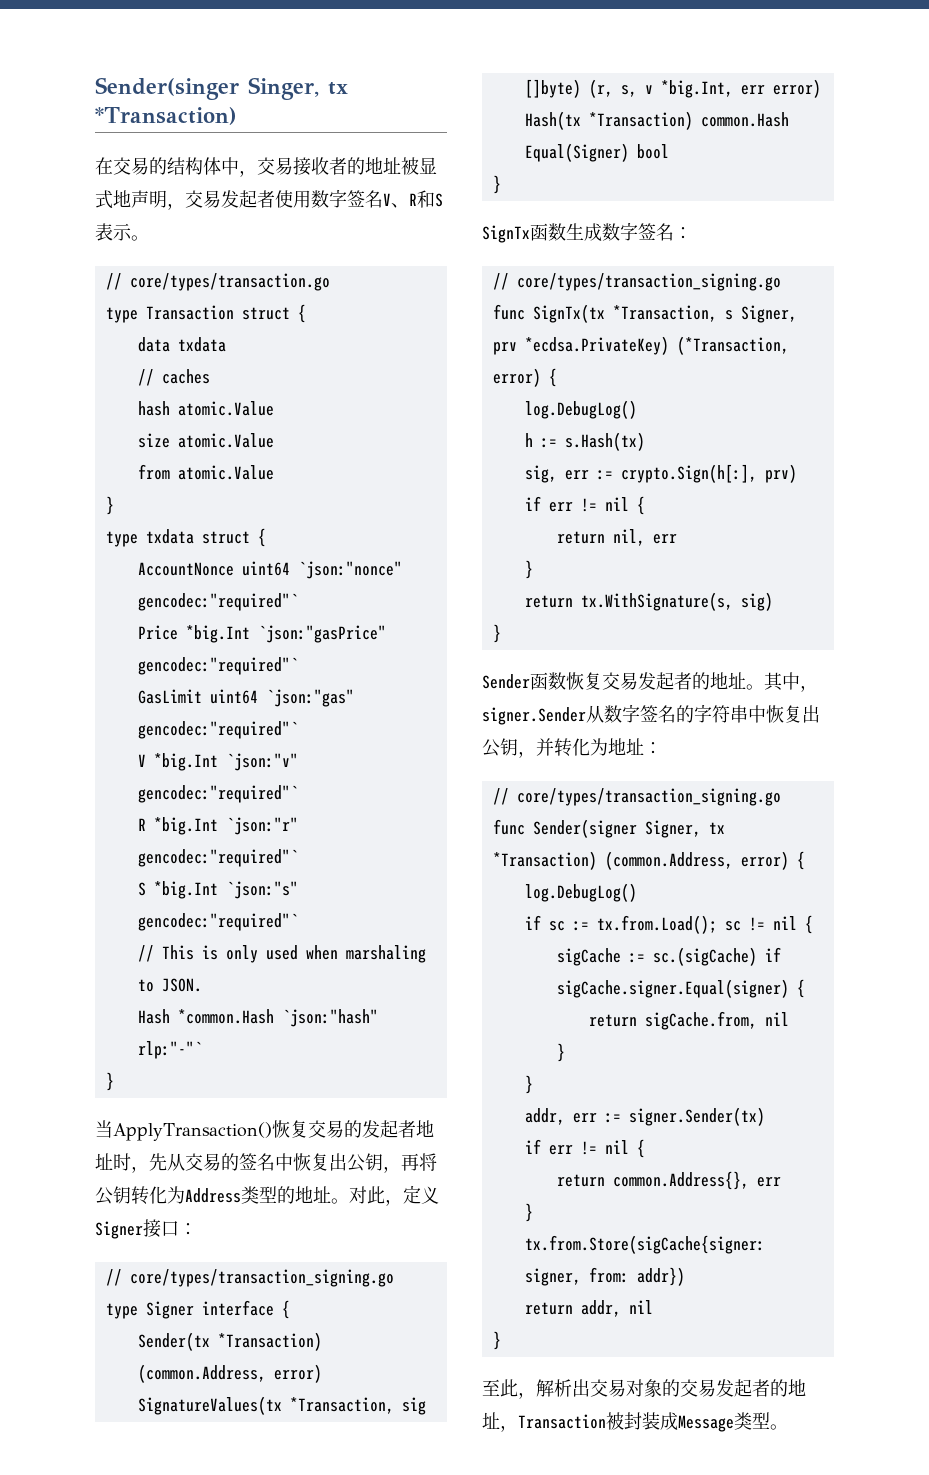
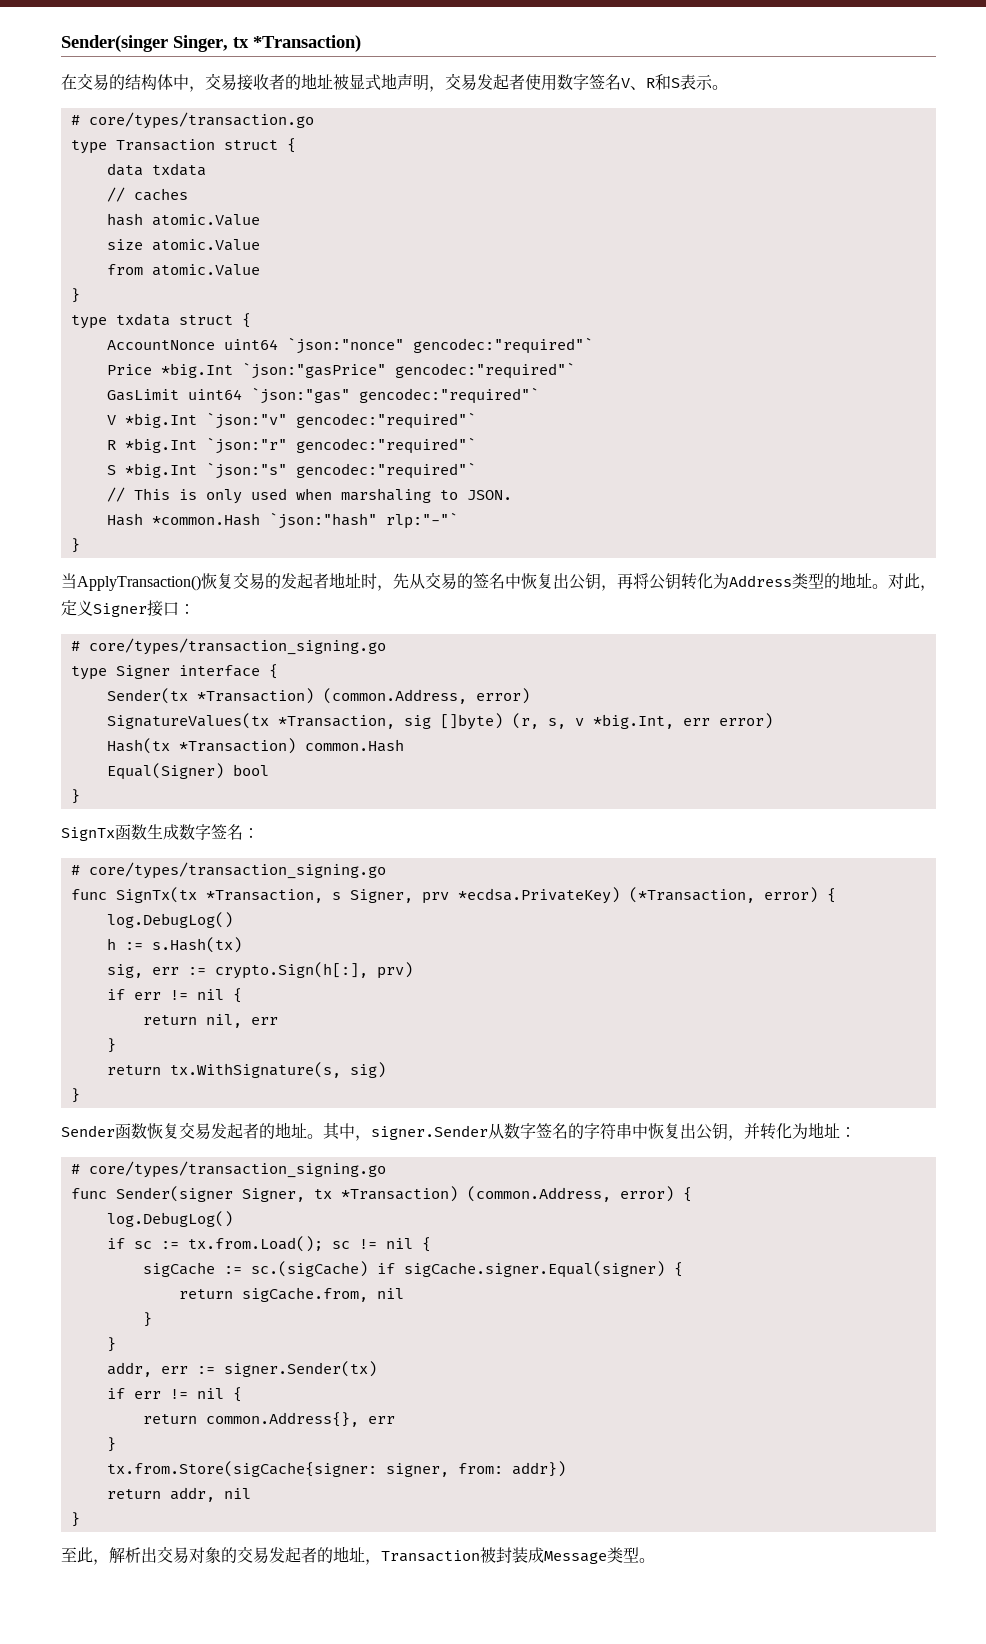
[105,273,122,290] // -> [70,115,80,125] #
[105,1269,122,1286] // -> [70,641,80,651] #
[492,273,509,290] // -> [70,865,80,875] #
[492,788,509,805] // -> [70,1164,80,1174] #

